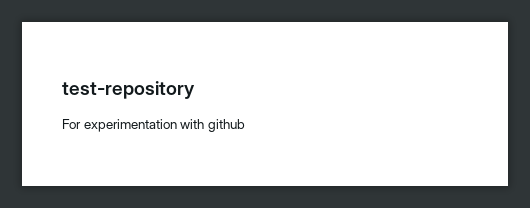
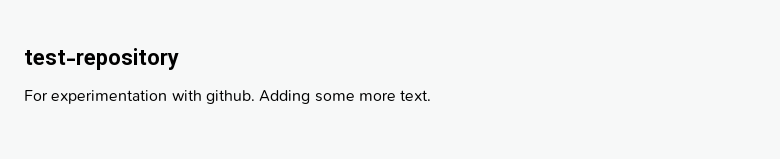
[207,119,245,132] github -> [205,90,432,104] github. Adding some more text.

